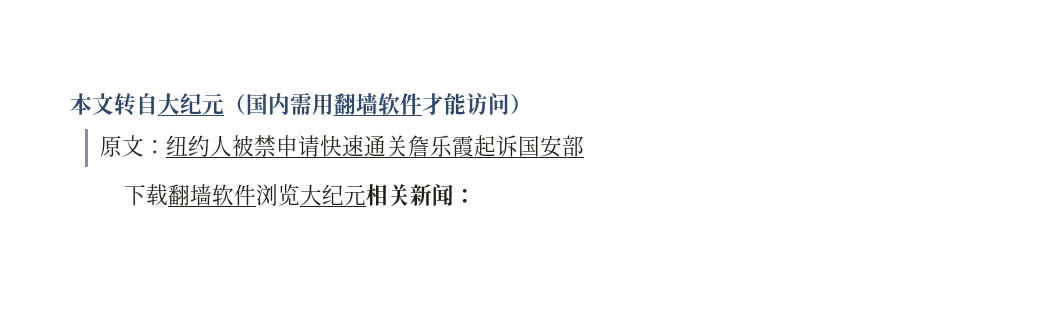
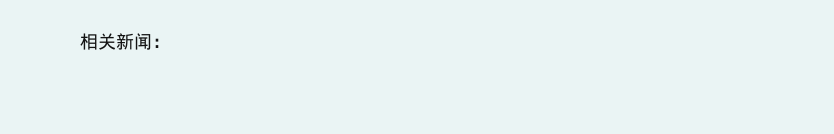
[70,92,532,116] [100,135,585,158] [123,184,366,206] 本文转自大纪元（国内需用翻墙软件才能访问） // 原文：纽约人被禁申请快速通关詹乐霞起诉国安部 // 下载翻墙软件浏览大纪元 -> (80, 41) none

